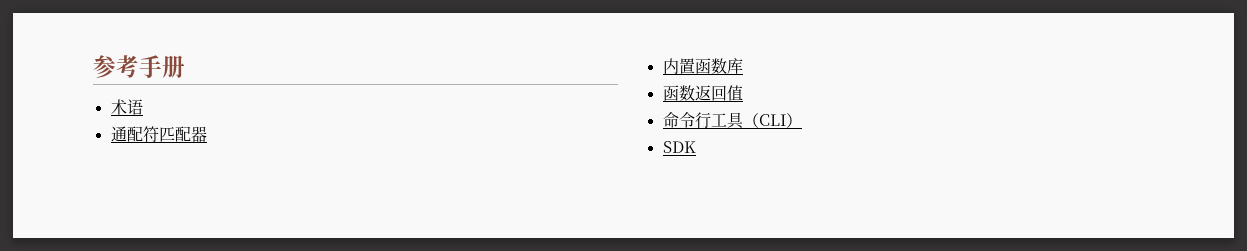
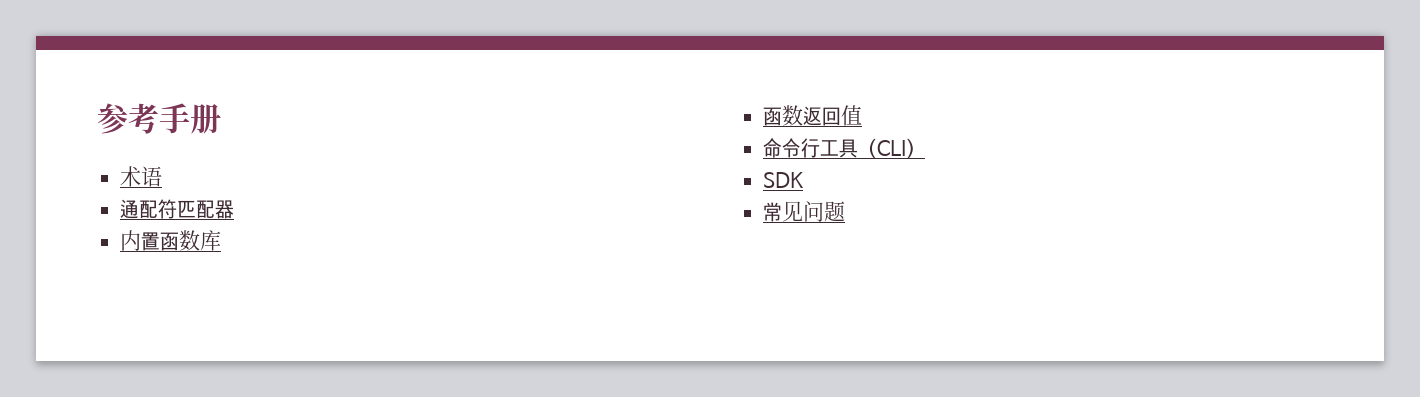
(696, 147) none -> [763,201,846,222] // 常见问题

